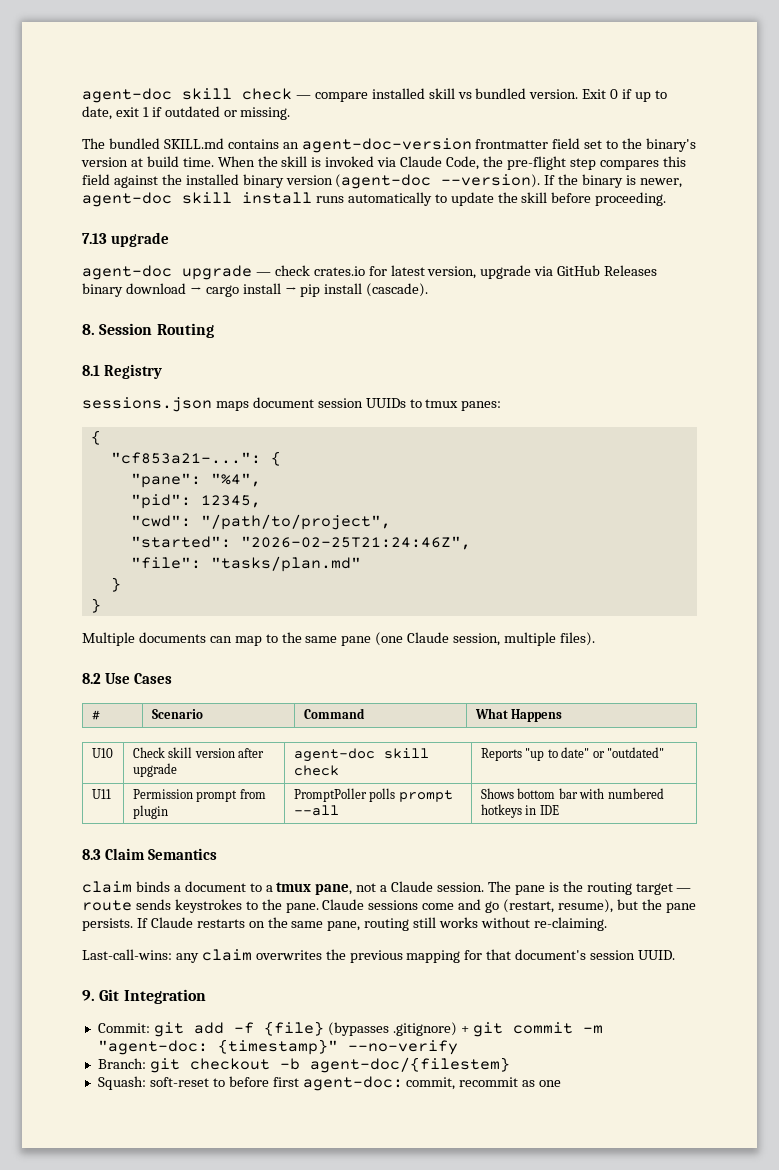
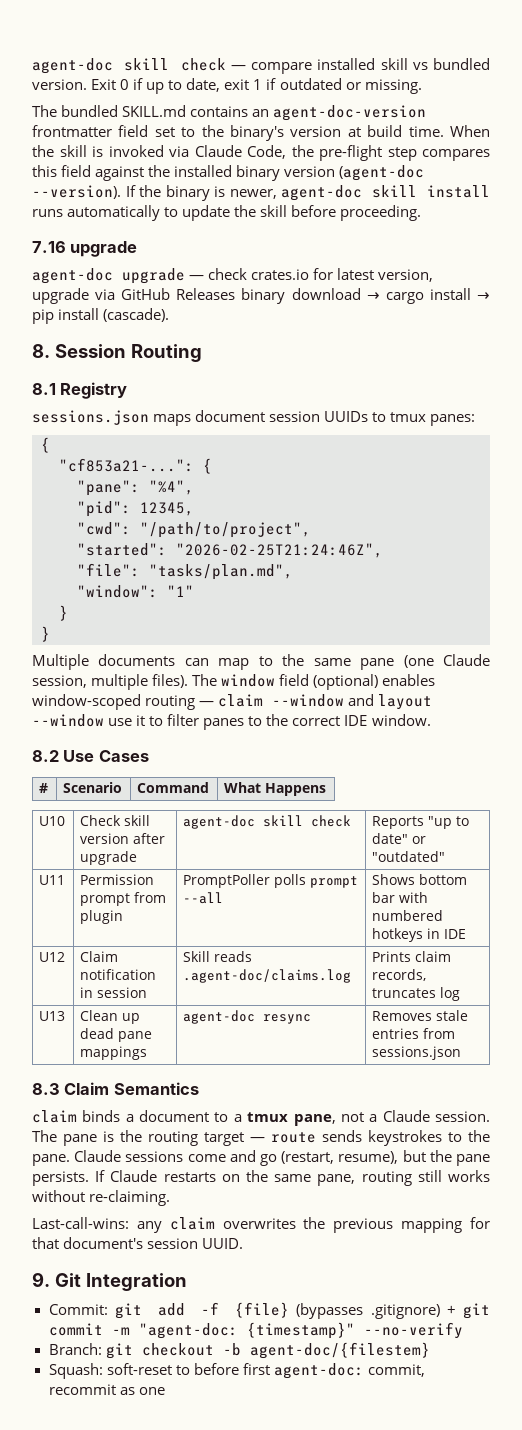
[82,233,107,244] 7.13 -> [32,241,66,253] 7.16
[210,556,361,572] "tasks/plan.md" -> [149,564,293,580] [77,585,194,598] "tasks/plan.md", // "window": "1"
(595, 639) none -> [192,674,436,690] [32,694,433,710] [32,714,431,730] The window field (optional) enables window-scoped routing — claim --window and layout --window use it to filter panes to the correct IDE window.
(559, 810) none -> [39,952,66,962] [80,951,119,962] [80,969,157,980] [80,987,148,998] [183,951,253,962] [183,969,352,983] [372,951,452,962] [372,969,427,981] [372,987,461,1001] [39,1011,66,1021] [80,1010,141,1024] [80,1028,153,1042] [80,1046,148,1060] [183,1010,312,1024] [372,1010,469,1021] [372,1028,456,1039] [372,1046,462,1060] // U12 | Claim notification in session | Skill reads .agent-doc/claims.log | Prints claim records, truncates log // U13 | Clean up dead pane mappings | agent-doc resync | Removes stale entries from sessions.json

